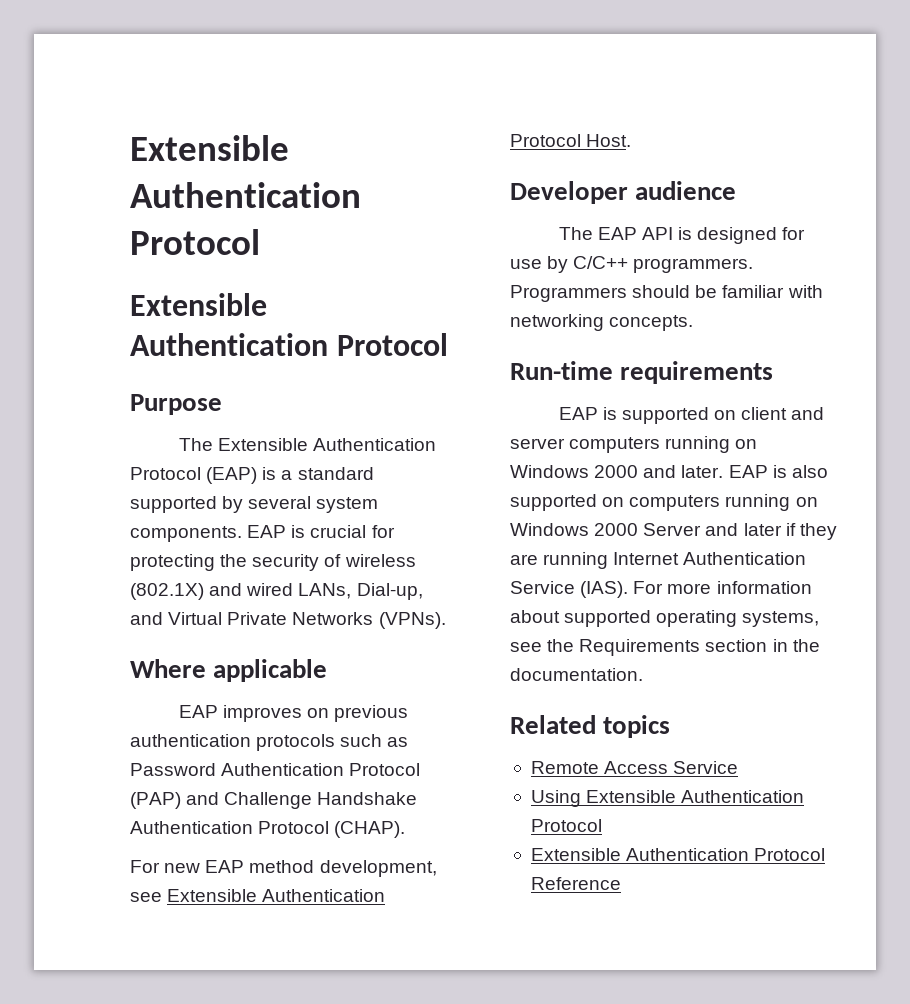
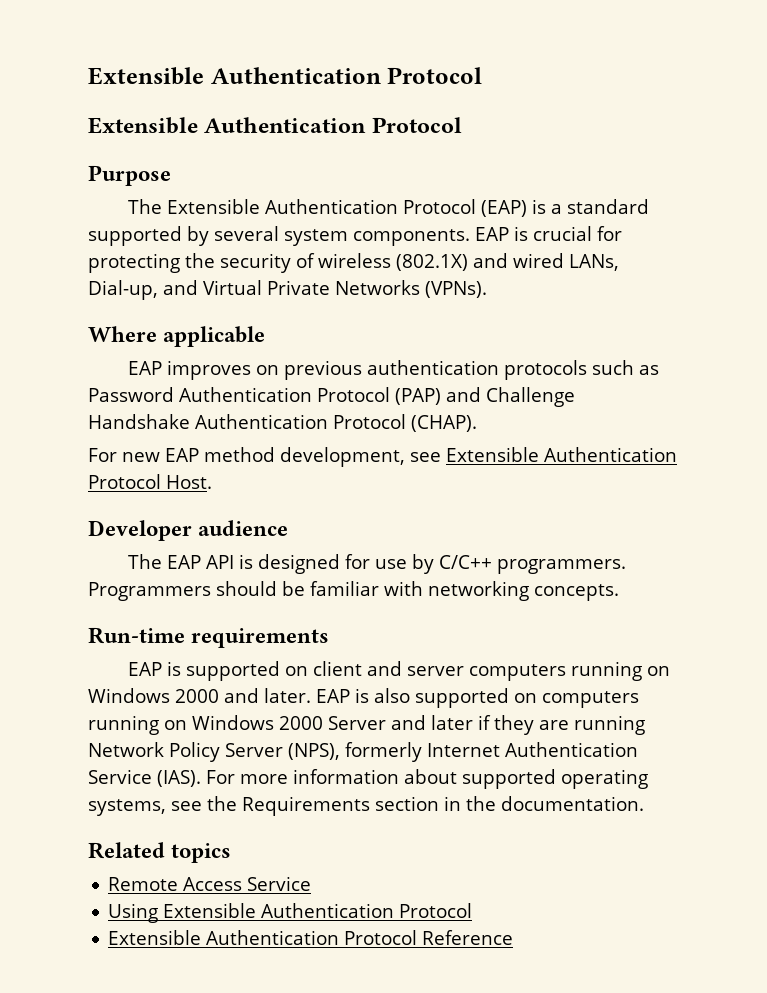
(609, 560) none -> [88,742,422,762] Network Policy Server (NPS), formerly

